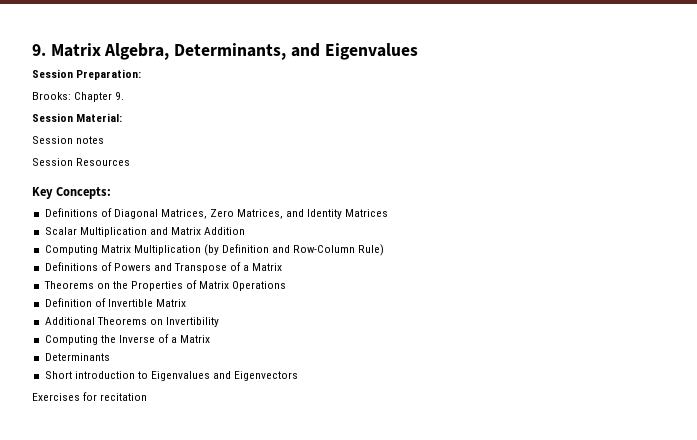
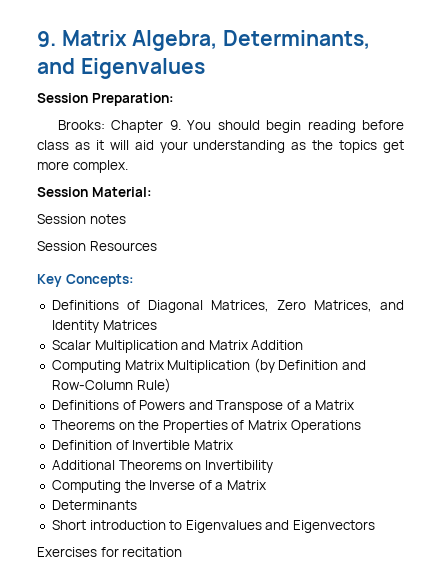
(125, 96) none -> [187,120,405,133] [37,140,404,153] [37,160,128,173] You should begin reading before class as it will aid your understanding as the topics get more complex.

